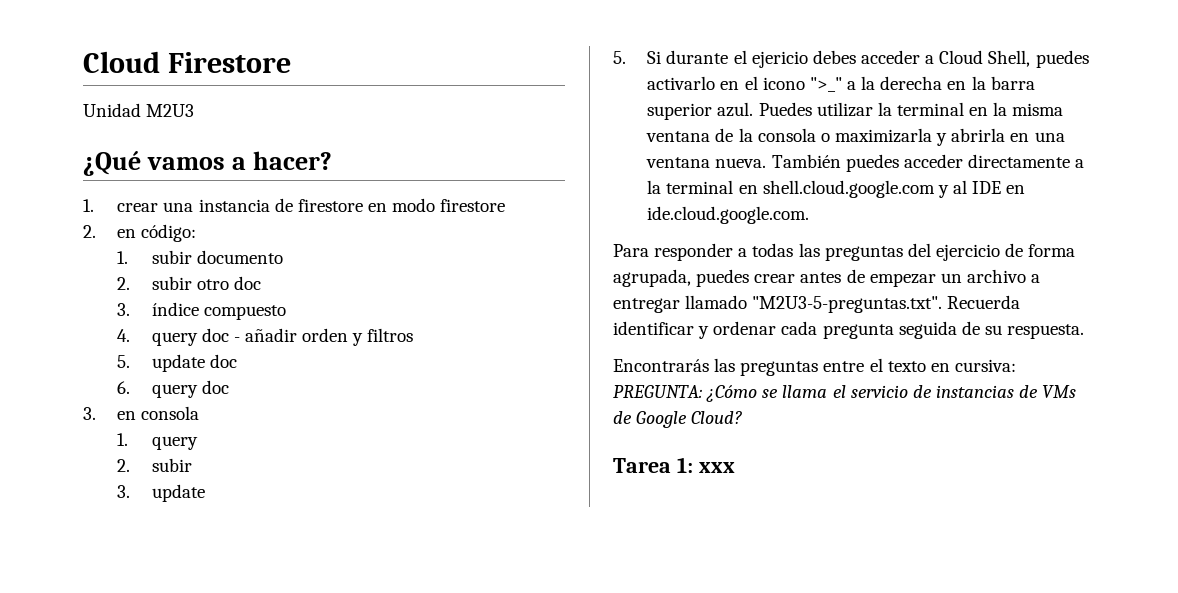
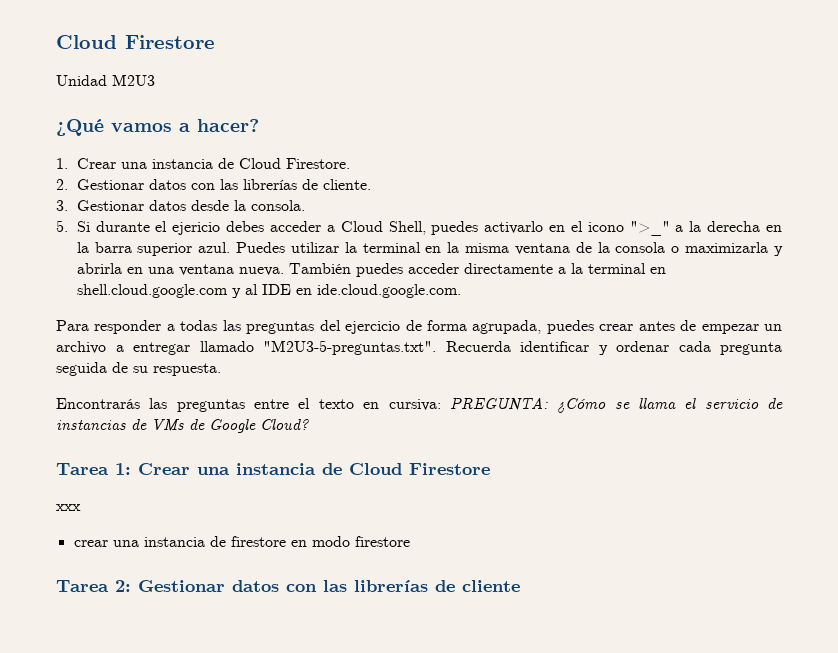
[117,198,506,212] [83,224,197,242] [117,250,283,264] [117,276,261,290] [117,302,286,320] [117,328,414,346] [117,354,237,372] [117,380,229,398] [83,406,200,420] [117,433,198,450] [117,458,192,472] [117,484,205,502] crear una instancia de firestore en modo firestore // 2. en código: // 1. subir documento // 2. subir otro doc // 3. índice compuesto // 4. query doc - añadir orden y filtros // 5. update doc // 6. query doc // 3. en consola // 1. query // 2. subir // 3. update -> [76,158,350,169] [56,179,371,190] [56,200,305,211] Crear una instancia de Cloud Firestore. // 2. Gestionar datos con las librerías de cliente. // 3. Gestionar datos desde la consola.
[698,462,735,473] xxx -> [138,463,490,475] [56,504,81,511] [73,536,410,547] [56,580,520,592] Crear una instancia de Cloud Firestore // xxx // crear una instancia de firestore en modo firestore // Tarea 2: Gestionar datos con las librerías de cliente

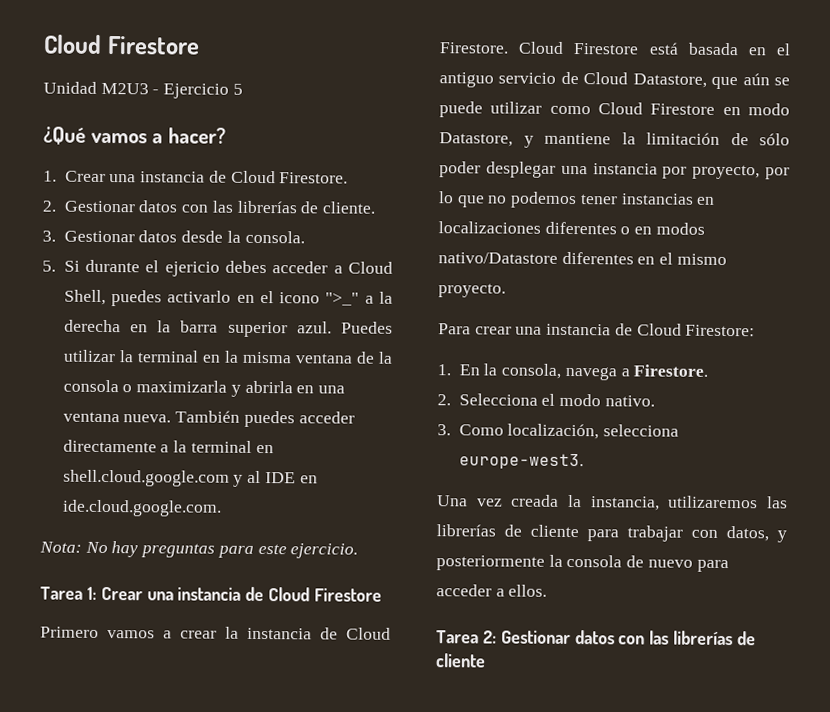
(155, 80) none -> [152,83,243,99] - Ejercicio 5
[56,320,782,334] [56,340,782,355] [56,362,221,376] [56,397,783,413] [56,419,309,433] Para responder a todas las preguntas del ejercicio de forma agrupada, puedes crear antes de empezar un archivo a entregar llamado "M2U3-5-preguntas.txt". Recuerda identificar y ordenar cada pregunta seguida de su respuesta. // Encontrarás las preguntas entre el texto en cursiva: PREGUNTA: ¿Cómo se llama el servicio de instancias de VMs de Google Cloud? -> [39,541,359,559] Nota: No hay preguntas para este ejercicio.
[56,504,81,511] [73,536,410,547] xxx // crear una instancia de firestore en modo firestore -> [40,626,391,640] [439,41,791,56] [439,71,790,90] [439,101,790,118] [439,132,790,148] [439,161,790,180] [438,191,716,209] [438,221,705,235] [438,251,727,266] [438,283,506,298] [438,323,756,337] [437,363,709,381] [437,393,655,407] [437,423,680,440] [458,453,584,470] [437,494,788,511] [436,524,787,543] [436,554,729,573] [436,584,548,597] Primero vamos a crear la instancia de Cloud Firestore. Cloud Firestore está basada en el antiguo servicio de Cloud Datastore, que aún se puede utilizar como Cloud Firestore en modo Datastore, y mantiene la limitación de sólo poder desplegar una instancia por proyecto, por lo que no podemos tener instancias en localizaciones diferentes o en modos nativo/Datastore diferentes en el mismo proyecto. // Para crear una instancia de Cloud Firestore: // 1. En la consola, navega a Firestore. // 2. Selecciona el modo nativo. // 3. Como localización, selecciona europe-west3. // Una vez creada la instancia, utilizaremos las librerías de cliente para trabajar con datos, y posteriormente la consola de nuevo para acceder a ellos.

